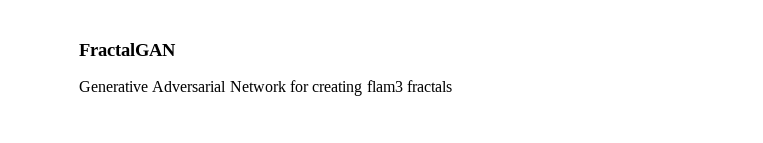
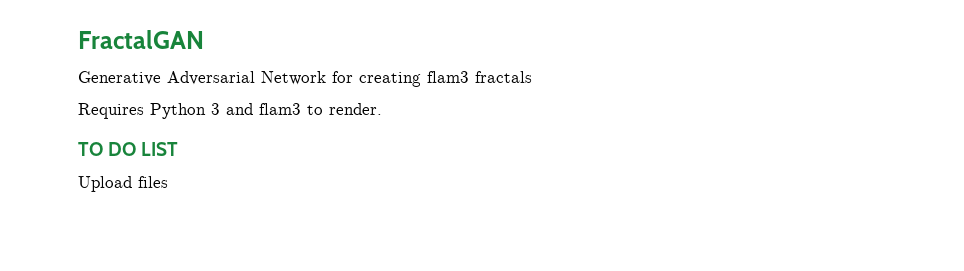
(452, 86) none -> [78,103,382,119] [78,142,179,156] [78,176,168,192] // Requires Python 3 and flam3 to render. // TO DO LIST // Upload files

